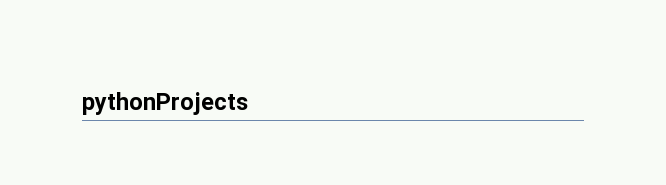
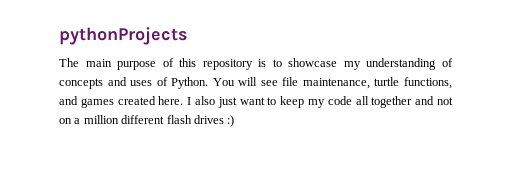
(248, 103) none -> [59,58,453,70] [59,77,452,89] [59,96,454,108] [59,115,235,127] // The main purpose of this repository is to showcase my understanding of concepts and uses of Python. You will see file maintenance, turtle functions, and games created here. I also just want to keep my code all together and not on a million different flash drives :)

